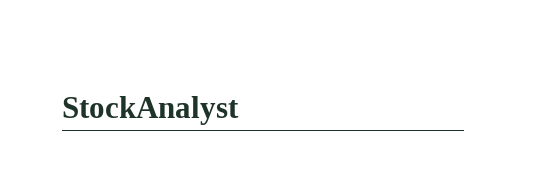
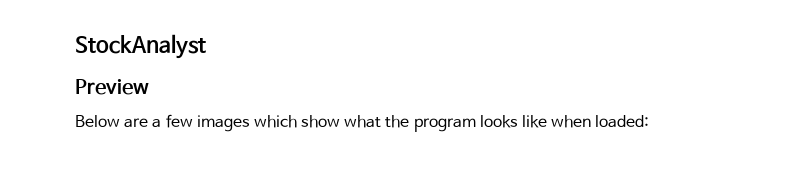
(239, 110) none -> [75,79,149,95] [75,114,650,132] // Preview // Below are a few images which show what the program looks like when loaded:

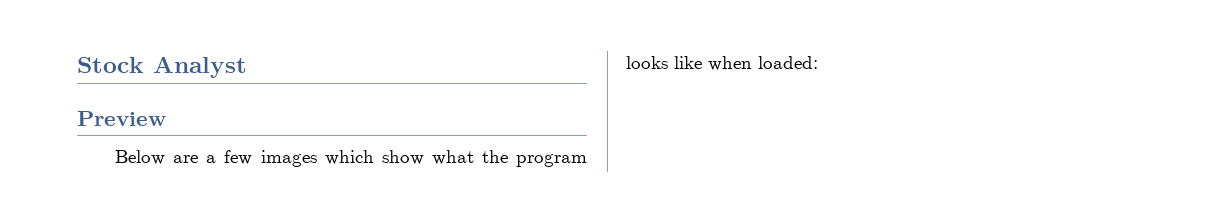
[75,34,206,59] StockAnalyst -> [77,56,247,78] Stock Analyst

